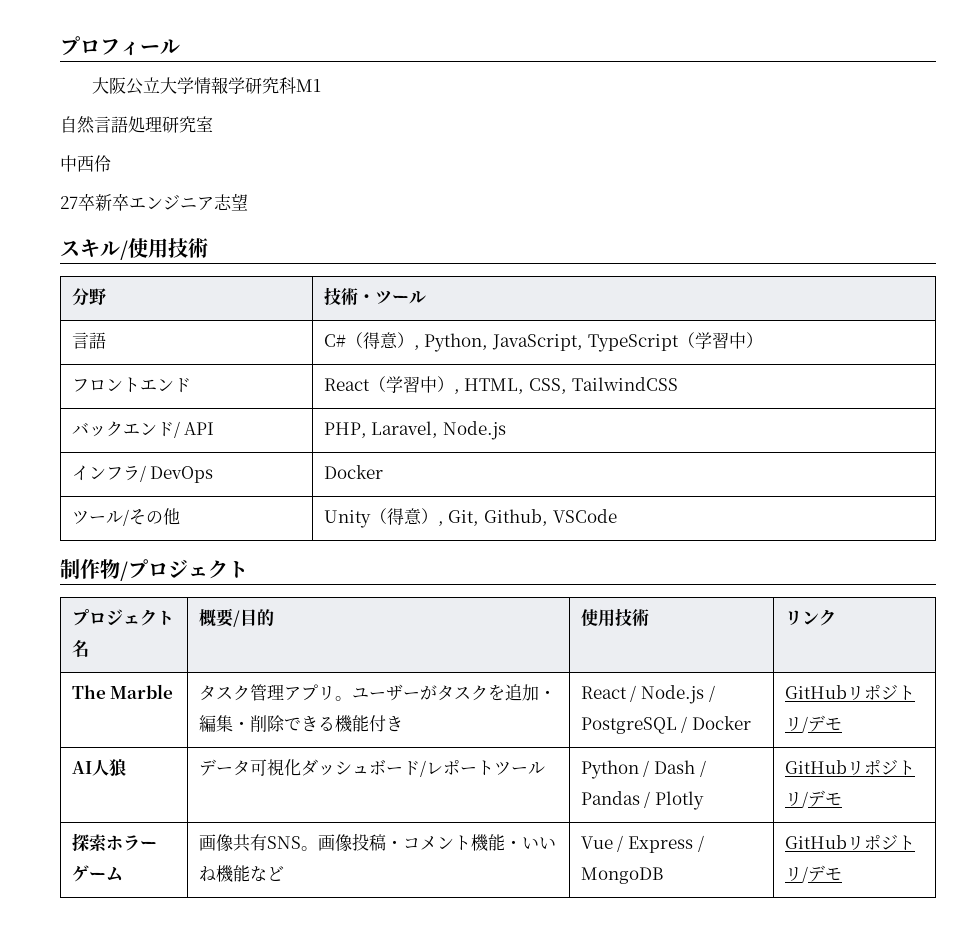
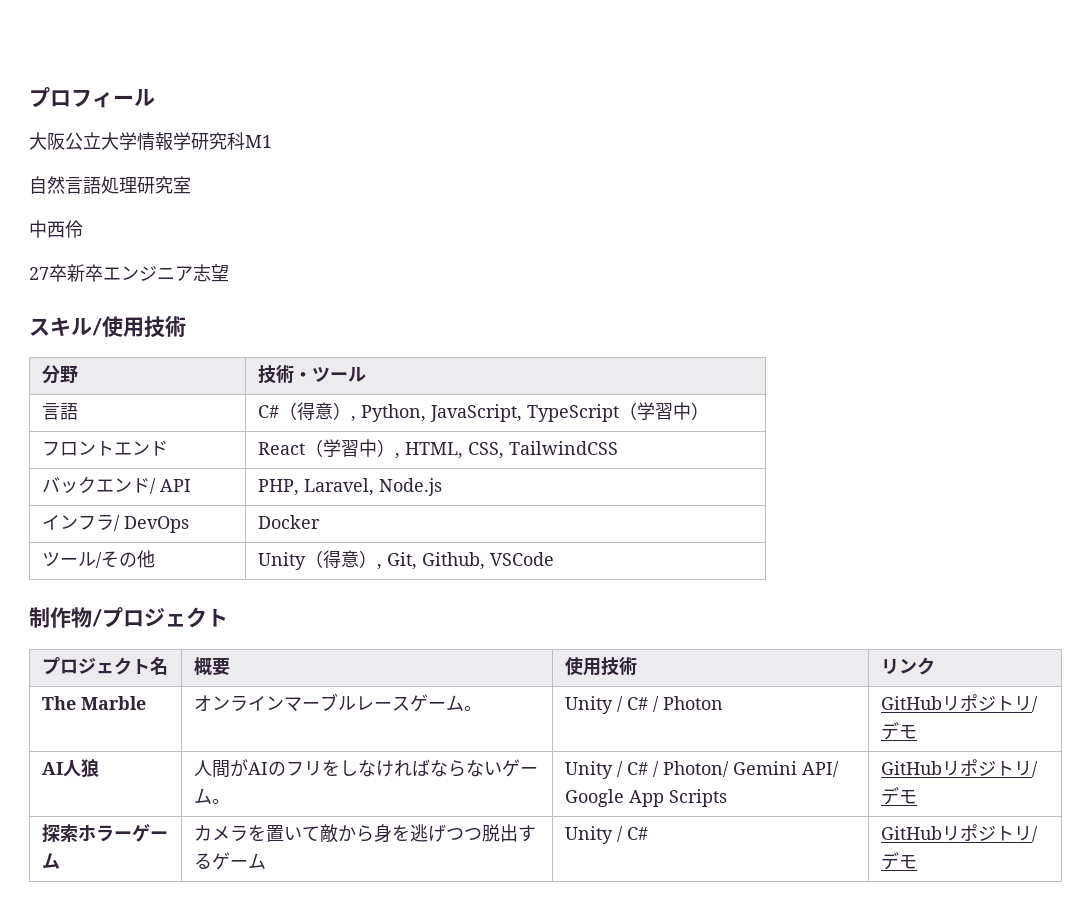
[232,609,274,627] /目的 -> (231, 666) none
[198,684,556,701] [198,715,403,732] [580,685,715,704] [580,716,751,734] タスク管理アプリ。ユーザーがタスクを追加・編集・削除できる機能付き | React / Node.js / PostgreSQL / Docker -> [194,693,483,712] [565,696,724,714] オンラインマーブルレースゲーム。 | Unity / C# / Photon
[198,759,545,777] [580,760,706,779] [580,791,704,810] データ可視化ダッシュボード/レポートツール | Python / Dash / Pandas / Plotly -> [194,759,539,778] [194,788,231,804] [565,761,840,779] [565,789,728,807] 人間がAIのフリをしなければならないゲーム。 | Unity / C# / Photon/ Gemini API/ Google App Scripts
[198,833,556,852] [198,865,284,882] [580,835,704,853] [580,867,663,884] 画像共有SNS。画像投稿・コメント機能・いいね機能など | Vue / Express / MongoDB -> [194,824,537,843] [194,852,267,870] [565,826,649,844] カメラを置いて敵から身を逃げつつ脱出するゲーム | Unity / C#

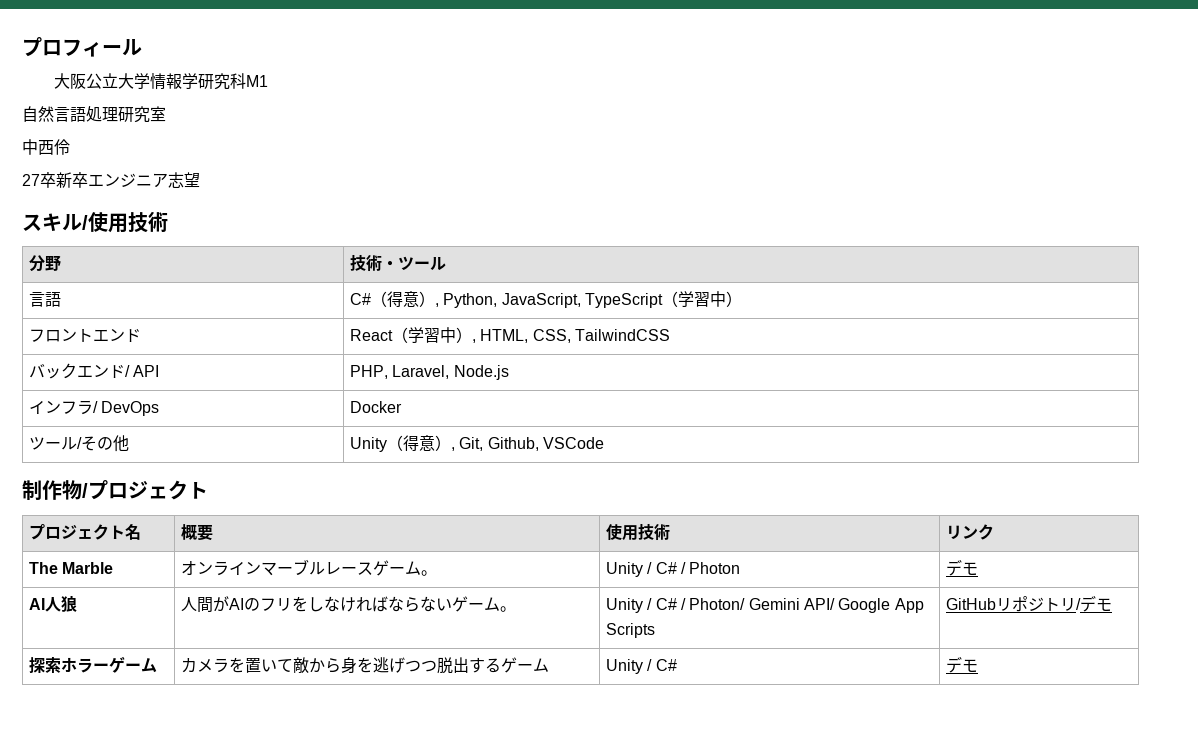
[881,694,1039,712] GitHubリポジトリ/ -> (741, 568) none
[881,824,1039,842] GitHubリポジトリ/ -> (677, 665) none

